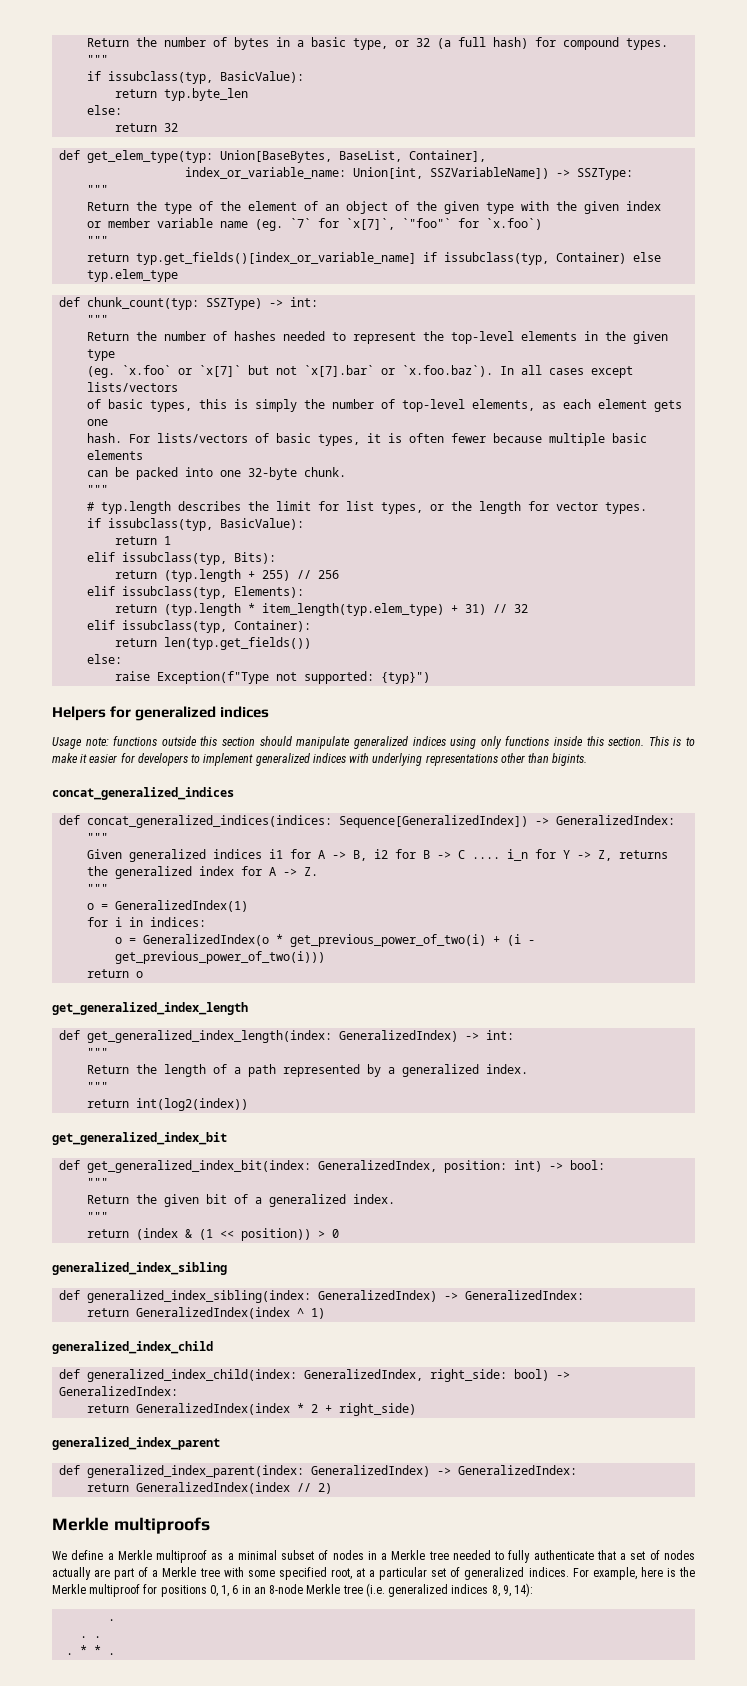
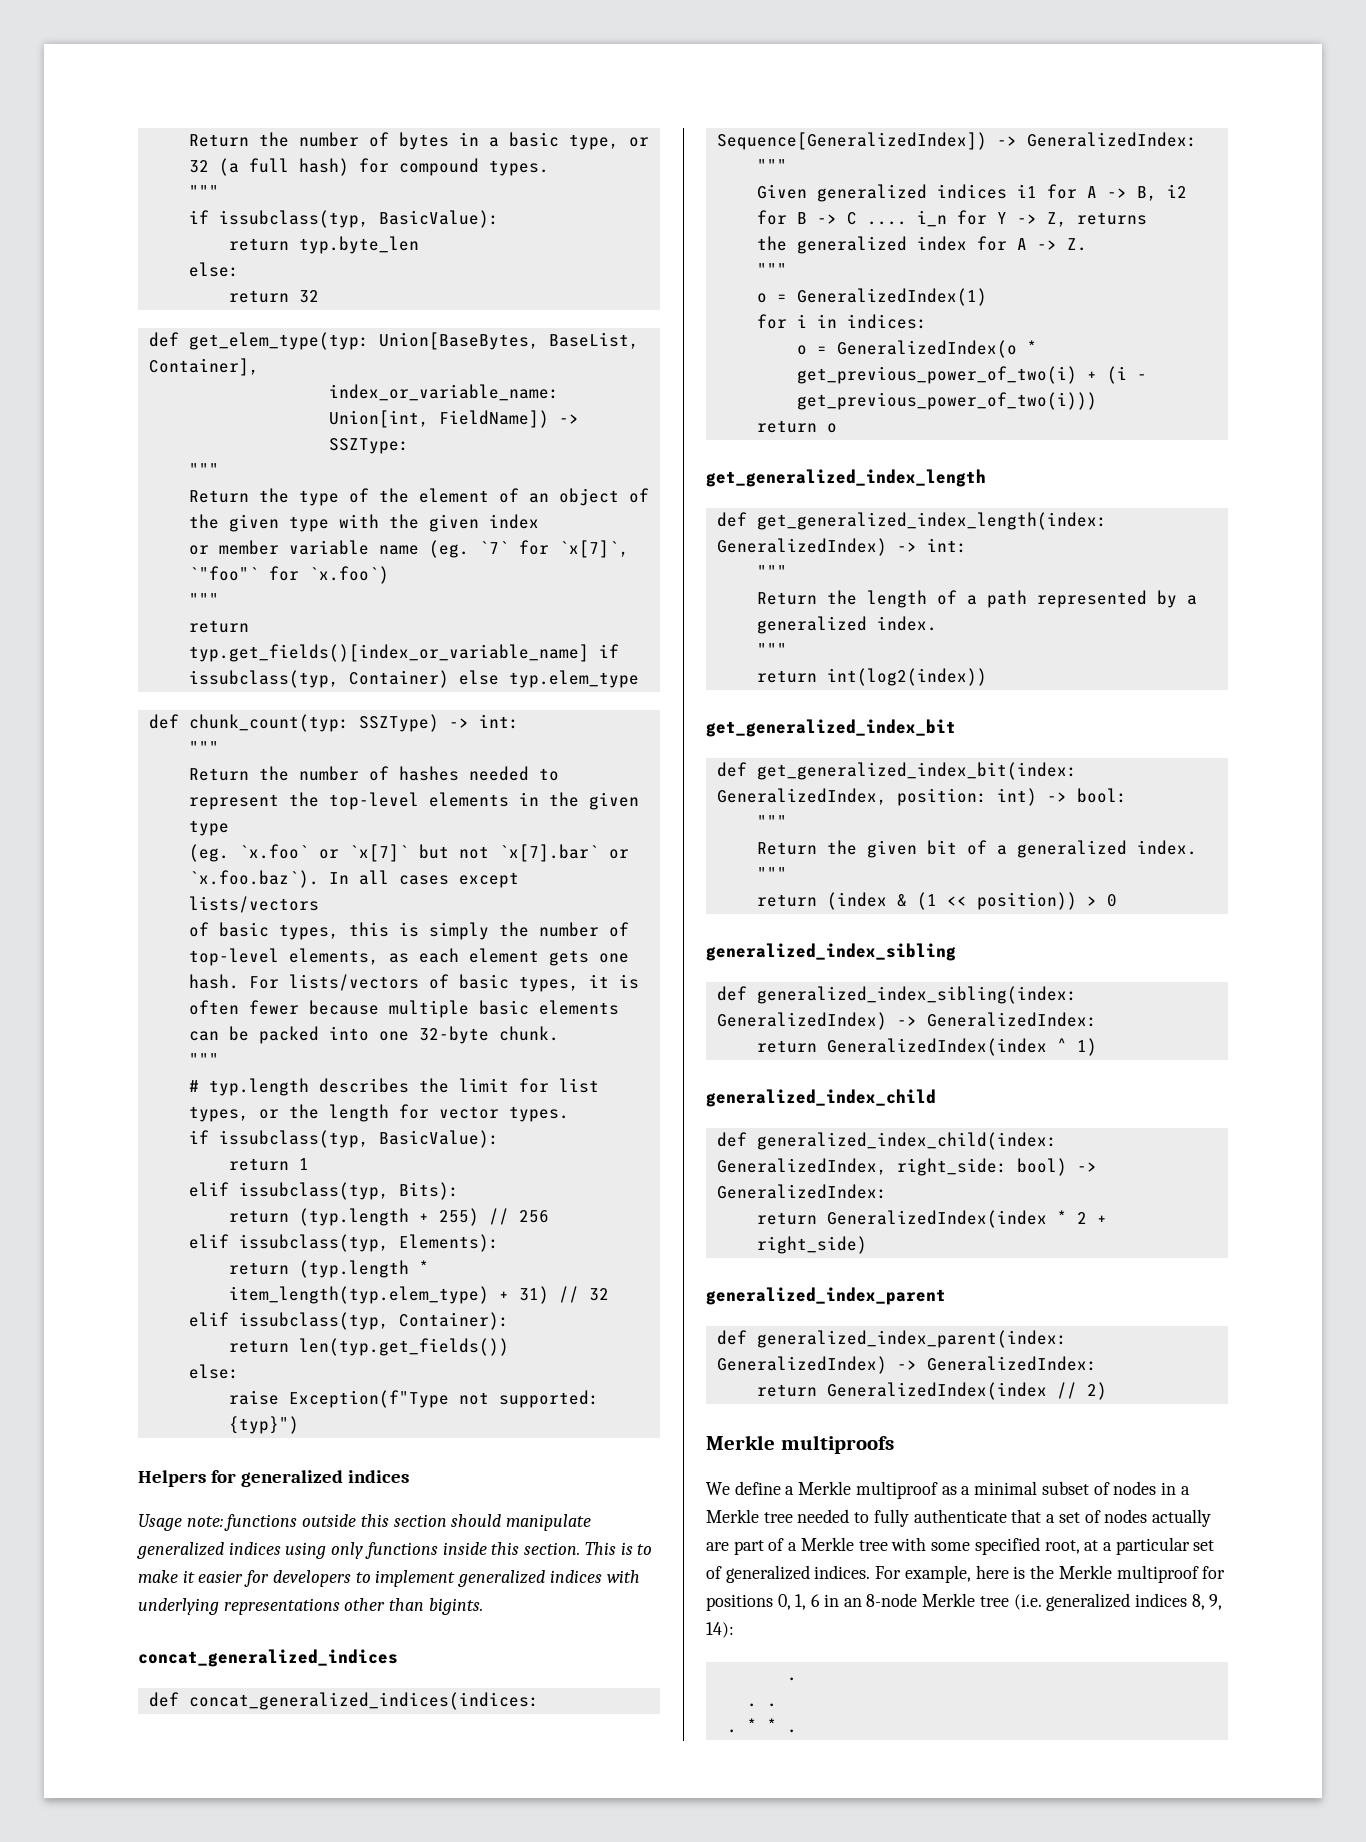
[430,167,550,179] SSZVariableName]) -> [438,410,549,428] FieldName])

